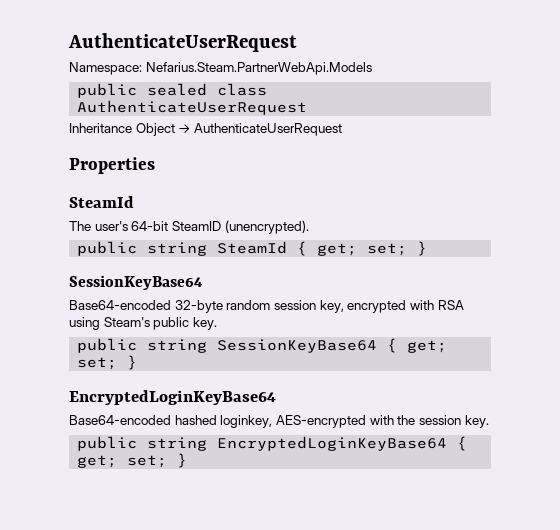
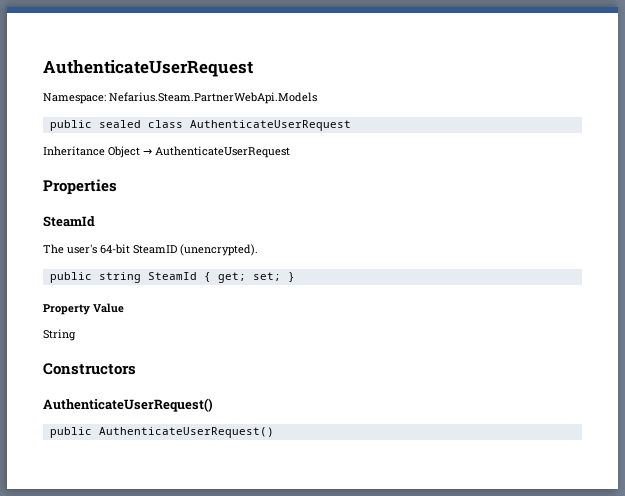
[69,275,203,290] [69,300,464,313] [69,317,217,330] [77,338,448,353] [77,355,138,370] [69,390,276,405] [69,415,489,428] [77,436,468,451] [77,453,188,468] SessionKeyBase64 // Base64-encoded 32-byte random session key, encrypted with RSA using Steam's public key. // public string SessionKeyBase64 { get; set; } // EncryptedLoginKeyBase64 // Base64-encoded hashed loginkey, AES-encrypted with the session key. // public string EncryptedLoginKeyBase64 { get; set; } -> [43,303,124,315] [43,329,76,341] [43,363,136,375] [43,398,213,412] [49,427,274,438] Property Value // String // Constructors // AuthenticateUserRequest() // public AuthenticateUserRequest()

